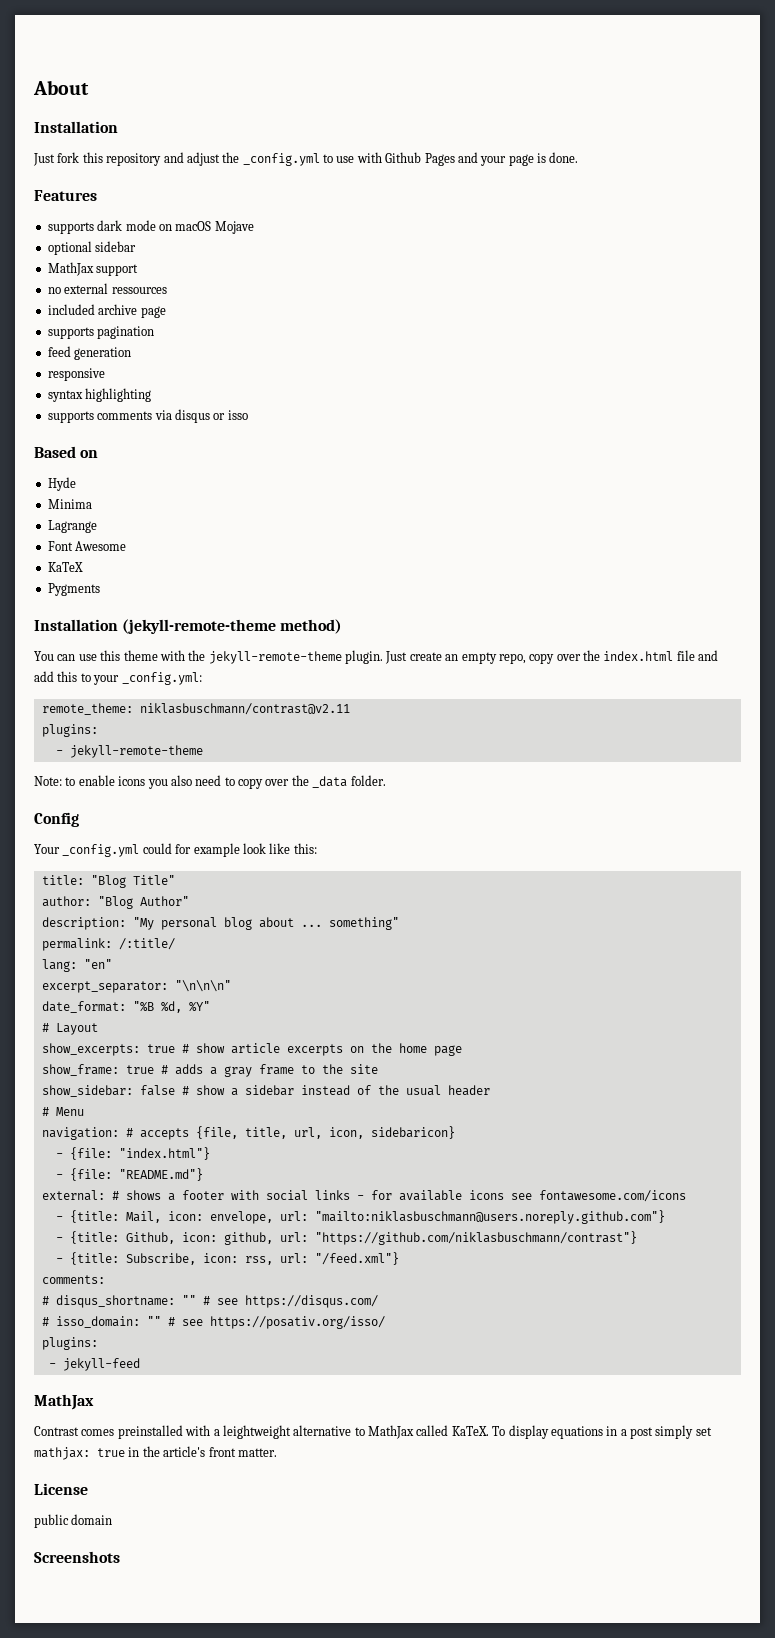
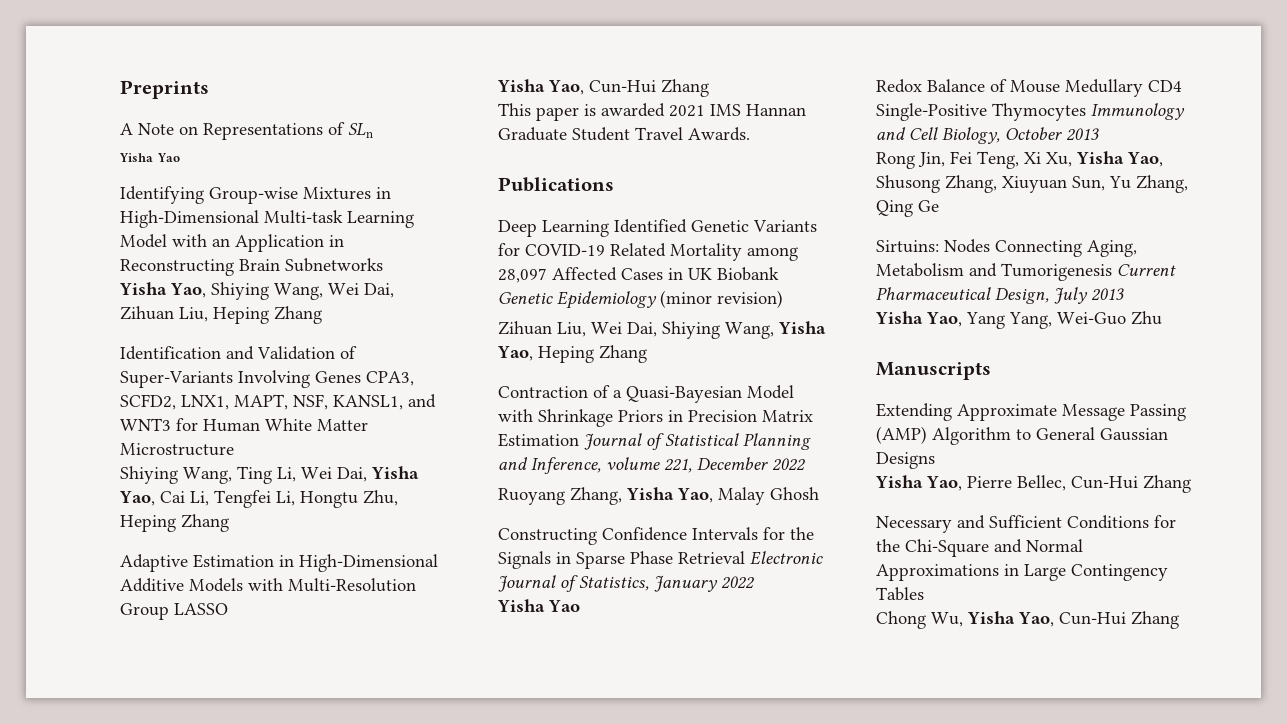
[33,80,89,95] [34,121,118,133] [33,152,579,166] [34,190,97,201] [47,220,254,234] [47,241,137,255] [47,262,139,276] [47,283,167,294] [47,304,166,318] [47,326,155,339] [47,346,132,360] [47,368,105,381] [47,388,152,402] [47,409,248,423] [34,446,99,458] [47,477,76,491] [47,499,92,509] [47,520,97,533] [47,541,127,551] [47,562,83,572] [47,583,100,596] [34,619,343,634] [34,650,719,664] [34,671,202,685] [41,703,350,715] [41,724,98,737] [55,745,203,758] [34,775,386,789] [34,812,79,827] [34,843,317,857] [41,875,175,888] [41,896,189,909] [41,917,399,930] [41,938,175,951] [41,959,112,972] [41,980,231,993] [41,1001,210,1013] [41,1023,98,1035] [41,1043,462,1056] [41,1064,378,1077] [41,1085,490,1097] [41,1107,84,1116] [41,1126,455,1140] [55,1147,210,1160] [55,1168,203,1181] [41,1190,686,1202] [55,1210,665,1224] [55,1231,637,1245] [55,1252,399,1265] [41,1275,105,1284] [41,1295,378,1308] [41,1316,385,1329] [41,1337,98,1350] [48,1358,140,1371] [34,1394,94,1410] [34,1425,712,1439] [34,1446,277,1460] [34,1483,88,1495] [34,1514,113,1528] [34,1551,120,1563] About // Installation // Just fork this repository and adjust the _config.yml to use with Github Pages and your page is done. // Features // supports dark mode on macOS Mojave // optional sidebar // MathJax support // no external ressources // included archive page // supports pagination // feed generation // responsive // syntax highlighting // supports comments via disqus or isso // Based on // Hyde // Minima // Lagrange // Font Awesome // KaTeX // Pygments // Installation (jekyll-remote-theme method) // You can use this theme with the jekyll-remote-theme plugin. Just create an empty repo, copy over the index.html file and add this to your _config.yml: // remote_theme: niklasbuschmann/contrast@v2.11 // plugins: // - jekyll-remote-theme // Note: to enable icons you also need to copy over the _data folder. // Config // Your _config.yml could for example look like this: // title: "Blog Title" // author: "Blog Author" // description: "My personal blog about ... something" // permalink: /:title/ // lang: "en" // excerpt_separator: "\n\n\n" // date_format: "%B %d, %Y" // # Layout // show_excerpts: true # show article excerpts on the home page // show_frame: true # adds a gray frame to the site // show_sidebar: false # show a sidebar instead of the usual header // # Menu // navigation: # accepts {file, title, url, icon, sidebaricon} // - {file: "index.html"} // - {file: "README.md"} // external: # shows a footer with social links - for available icons see fontawesome.com/icons // - {title: Mail, icon: envelope, url: "mailto:niklasbuschmann@users.noreply.github.com"} // - {title: Github, icon: github, url: "https://github.com/niklasbuschmann/contrast"} // - {title: Subscribe, icon: rss, url: "/feed.xml"} // comments: // # disqus_shortname: "" # see https://disqus.com/ // # isso_domain: "" # see https://posativ.org/isso/ // plugins: // - jekyll-feed // MathJax // Contrast comes preinstalled with a leightweight alternative to MathJax called KaTeX. To display equations in a post simply set mathjax: true in the article's front matter. // License // public domain // Screenshots -> [120,80,209,99] [120,122,373,140] [119,153,180,162] [120,186,391,204] [120,210,414,228] [120,234,344,252] [120,258,383,276] [119,282,394,300] [120,306,322,324] [120,346,357,360] [120,370,414,388] [120,394,436,410] [120,418,368,432] [120,443,234,456] [120,466,419,484] [119,490,398,508] [120,514,229,532] [120,554,438,572] [120,578,416,592] [120,603,228,620] [497,79,709,97] [498,103,806,121] [498,127,750,141] [498,177,614,192] [498,219,817,237] [498,243,798,261] [498,267,779,283] [498,290,783,309] [498,321,826,339] [497,345,647,363] [498,385,794,403] [498,409,813,427] [498,433,811,450] [498,457,806,474] [498,487,819,505] [498,527,814,545] [498,551,823,569] [498,575,755,592] [497,599,580,612] [876,79,1182,97] [876,103,1185,121] [876,127,1099,144] [876,151,1163,169] [876,175,1188,193] [876,200,939,217] [876,239,1137,257] [876,263,1176,281] [876,287,1124,304] [875,311,1162,329] [876,362,991,380] [876,403,1186,421] [876,426,1168,445] [876,452,935,469] [875,475,1191,493] [876,515,1176,533] [876,539,1083,557] [876,564,1168,581] [876,587,924,601] [876,611,1179,629] Preprints // A Note on Representations of SLn // Yisha Yao // Identifying Group-wise Mixtures in High-Dimensional Multi-task Learning Model with an Application in Reconstructing Brain Subnetworks // Yisha Yao, Shiying Wang, Wei Dai, Zihuan Liu, Heping Zhang // Identification and Validation of Super-Variants Involving Genes CPA3, SCFD2, LNX1, MAPT, NSF, KANSL1, and WNT3 for Human White Matter Microstructure // Shiying Wang, Ting Li, Wei Dai, Yisha Yao, Cai Li, Tengfei Li, Hongtu Zhu, Heping Zhang // Adaptive Estimation in High-Dimensional Additive Models with Multi-Resolution Group LASSO // Yisha Yao, Cun-Hui Zhang // This paper is awarded 2021 IMS Hannan Graduate Student Travel Awards. // Publications // Deep Learning Identified Genetic Variants for COVID-19 Related Mortality among 28,097 Affected Cases in UK Biobank Genetic Epidemiology (minor revision) // Zihuan Liu, Wei Dai, Shiying Wang, Yisha Yao, Heping Zhang // Contraction of a Quasi-Bayesian Model with Shrinkage Priors in Precision Matrix Estimation Journal of Statistical Planning and Inference, volume 221, December 2022 // Ruoyang Zhang, Yisha Yao, Malay Ghosh // Constructing Confidence Intervals for the Signals in Sparse Phase Retrieval Electronic Journal of Statistics, January 2022 // Yisha Yao // Redox Balance of Mouse Medullary CD4 Single-Positive Thymocytes Immunology and Cell Biology, October 2013 // Rong Jin, Fei Teng, Xi Xu, Yisha Yao, Shusong Zhang, Xiuyuan Sun, Yu Zhang, Qing Ge // Sirtuins: Nodes Connecting Aging, Metabolism and Tumorigenesis Current Pharmaceutical Design, July 2013 // Yisha Yao, Yang Yang, Wei-Guo Zhu // Manuscripts // Extending Approximate Message Passing (AMP) Algorithm to General Gaussian Designs // Yisha Yao, Pierre Bellec, Cun-Hui Zhang // Necessary and Sufficient Conditions for the Chi-Square and Normal Approximations in Large Contingency Tables // Chong Wu, Yisha Yao, Cun-Hui Zhang

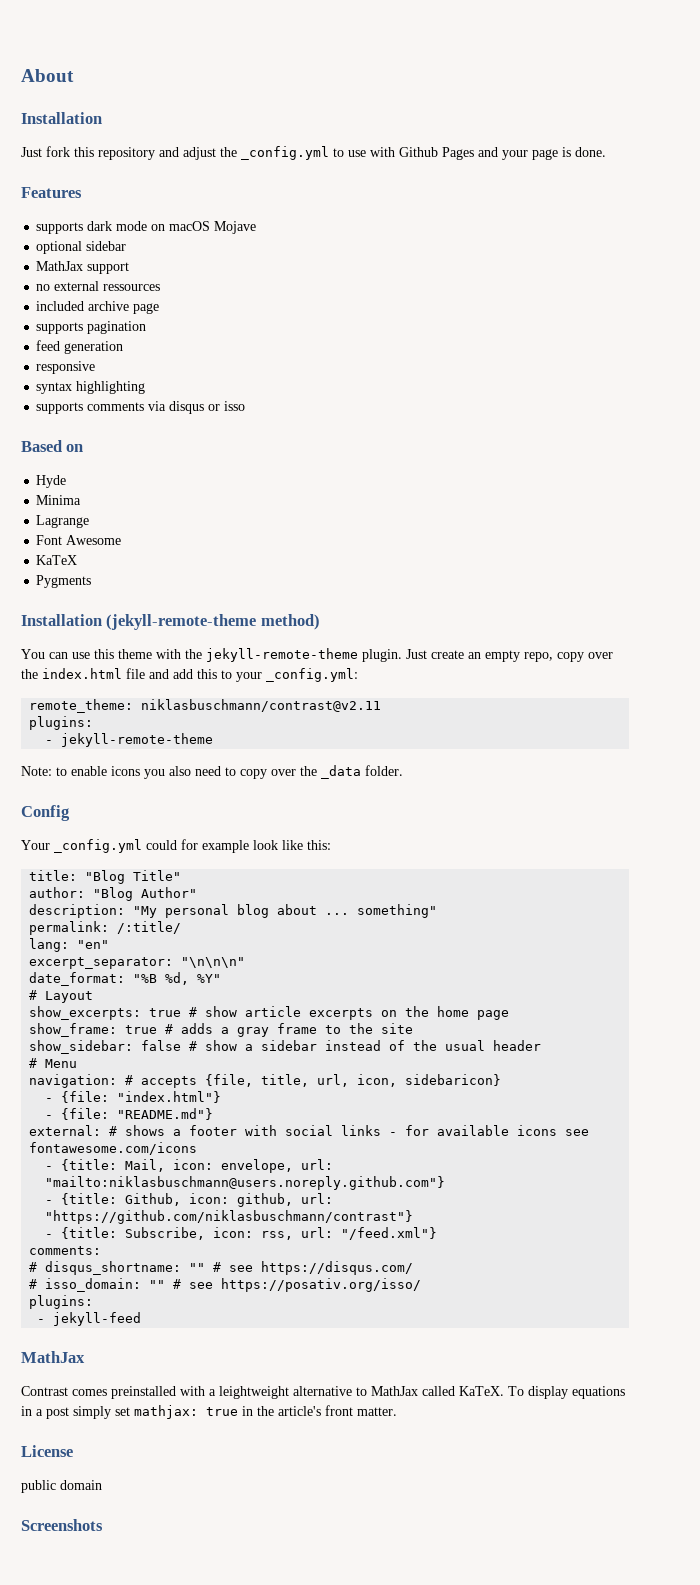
[120,80,209,99] [120,122,373,140] [119,153,180,162] [120,186,391,204] [120,210,414,228] [120,234,344,252] [120,258,383,276] [119,282,394,300] [120,306,322,324] [120,346,357,360] [120,370,414,388] [120,394,436,410] [120,418,368,432] [120,443,234,456] [120,466,419,484] [119,490,398,508] [120,514,229,532] [120,554,438,572] [120,578,416,592] [120,603,228,620] [497,79,709,97] [498,103,806,121] [498,127,750,141] [498,177,614,192] [498,219,817,237] [498,243,798,261] [498,267,779,283] [498,290,783,309] [498,321,826,339] [497,345,647,363] [498,385,794,403] [498,409,813,427] [498,433,811,450] [498,457,806,474] [498,487,819,505] [498,527,814,545] [498,551,823,569] [498,575,755,592] [497,599,580,612] [876,79,1182,97] [876,103,1185,121] [876,127,1099,144] [876,151,1163,169] [876,175,1188,193] [876,200,939,217] [876,239,1137,257] [876,263,1176,281] [876,287,1124,304] [875,311,1162,329] [876,362,991,380] [876,403,1186,421] [876,426,1168,445] [876,452,935,469] [875,475,1191,493] [876,515,1176,533] [876,539,1083,557] [876,564,1168,581] [876,587,924,601] [876,611,1179,629] Preprints // A Note on Representations of SLn // Yisha Yao // Identifying Group-wise Mixtures in High-Dimensional Multi-task Learning Model with an Application in Reconstructing Brain Subnetworks // Yisha Yao, Shiying Wang, Wei Dai, Zihuan Liu, Heping Zhang // Identification and Validation of Super-Variants Involving Genes CPA3, SCFD2, LNX1, MAPT, NSF, KANSL1, and WNT3 for Human White Matter Microstructure // Shiying Wang, Ting Li, Wei Dai, Yisha Yao, Cai Li, Tengfei Li, Hongtu Zhu, Heping Zhang // Adaptive Estimation in High-Dimensional Additive Models with Multi-Resolution Group LASSO // Yisha Yao, Cun-Hui Zhang // This paper is awarded 2021 IMS Hannan Graduate Student Travel Awards. // Publications // Deep Learning Identified Genetic Variants for COVID-19 Related Mortality among 28,097 Affected Cases in UK Biobank Genetic Epidemiology (minor revision) // Zihuan Liu, Wei Dai, Shiying Wang, Yisha Yao, Heping Zhang // Contraction of a Quasi-Bayesian Model with Shrinkage Priors in Precision Matrix Estimation Journal of Statistical Planning and Inference, volume 221, December 2022 // Ruoyang Zhang, Yisha Yao, Malay Ghosh // Constructing Confidence Intervals for the Signals in Sparse Phase Retrieval Electronic Journal of Statistics, January 2022 // Yisha Yao // Redox Balance of Mouse Medullary CD4 Single-Positive Thymocytes Immunology and Cell Biology, October 2013 // Rong Jin, Fei Teng, Xi Xu, Yisha Yao, Shusong Zhang, Xiuyuan Sun, Yu Zhang, Qing Ge // Sirtuins: Nodes Connecting Aging, Metabolism and Tumorigenesis Current Pharmaceutical Design, July 2013 // Yisha Yao, Yang Yang, Wei-Guo Zhu // Manuscripts // Extending Approximate Message Passing (AMP) Algorithm to General Gaussian Designs // Yisha Yao, Pierre Bellec, Cun-Hui Zhang // Necessary and Sufficient Conditions for the Chi-Square and Normal Approximations in Large Contingency Tables // Chong Wu, Yisha Yao, Cun-Hui Zhang -> [21,69,74,82] [21,112,102,124] [21,146,606,160] [21,187,82,198] [36,221,257,234] [36,241,127,254] [36,261,130,274] [36,281,161,291] [36,301,160,314] [36,321,147,334] [36,340,124,354] [36,361,96,374] [36,381,146,394] [36,401,246,414] [21,440,84,452] [36,475,67,488] [36,495,82,505] [36,515,90,528] [36,535,122,545] [36,555,78,565] [36,575,92,588] [21,614,320,630] [21,648,613,662] [21,668,358,682] [29,699,382,713] [29,716,94,730] [45,733,214,747] [21,765,403,779] [21,805,70,821] [21,839,331,853] [29,870,182,884] [29,887,198,901] [29,904,438,918] [29,921,182,935] [29,938,110,952] [29,957,246,969] [29,972,222,986] [29,990,94,1003] [29,1006,510,1020] [29,1023,414,1037] [29,1040,542,1054] [29,1058,78,1068] [29,1074,502,1088] [45,1091,222,1103] [45,1108,214,1120] [29,1125,590,1136] [29,1142,198,1155] [45,1159,334,1173] [45,1176,446,1190] [45,1193,334,1207] [45,1210,414,1224] [45,1227,438,1240] [29,1246,102,1255] [29,1261,414,1275] [29,1278,422,1292] [29,1295,94,1309] [37,1312,142,1326] [21,1351,85,1363] [21,1386,625,1399] [21,1405,397,1419] [21,1445,73,1457] [21,1480,102,1493] [21,1519,103,1531] About // Installation // Just fork this repository and adjust the _config.yml to use with Github Pages and your page is done. // Features // supports dark mode on macOS Mojave // optional sidebar // MathJax support // no external ressources // included archive page // supports pagination // feed generation // responsive // syntax highlighting // supports comments via disqus or isso // Based on // Hyde // Minima // Lagrange // Font Awesome // KaTeX // Pygments // Installation (jekyll-remote-theme method) // You can use this theme with the jekyll-remote-theme plugin. Just create an empty repo, copy over the index.html file and add this to your _config.yml: // remote_theme: niklasbuschmann/contrast@v2.11 // plugins: // - jekyll-remote-theme // Note: to enable icons you also need to copy over the _data folder. // Config // Your _config.yml could for example look like this: // title: "Blog Title" // author: "Blog Author" // description: "My personal blog about ... something" // permalink: /:title/ // lang: "en" // excerpt_separator: "\n\n\n" // date_format: "%B %d, %Y" // # Layout // show_excerpts: true # show article excerpts on the home page // show_frame: true # adds a gray frame to the site // show_sidebar: false # show a sidebar instead of the usual header // # Menu // navigation: # accepts {file, title, url, icon, sidebaricon} // - {file: "index.html"} // - {file: "README.md"} // external: # shows a footer with social links - for available icons see fontawesome.com/icons // - {title: Mail, icon: envelope, url: "mailto:niklasbuschmann@users.noreply.github.com"} // - {title: Github, icon: github, url: "https://github.com/niklasbuschmann/contrast"} // - {title: Subscribe, icon: rss, url: "/feed.xml"} // comments: // # disqus_shortname: "" # see https://disqus.com/ // # isso_domain: "" # see https://posativ.org/isso/ // plugins: // - jekyll-feed // MathJax // Contrast comes preinstalled with a leightweight alternative to MathJax called KaTeX. To display equations in a post simply set mathjax: true in the article's front matter. // License // public domain // Screenshots

